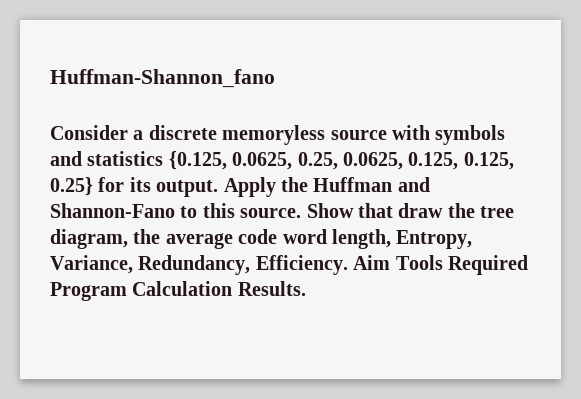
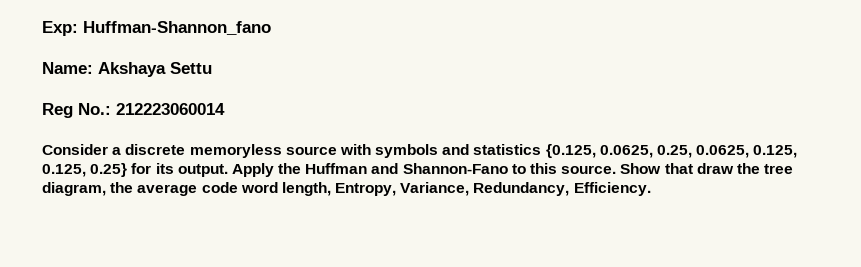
(50, 78) none -> [42,21,78,36] Exp:
(275, 78) none -> [42,62,212,77] [42,103,225,118] // Name: Akshaya Settu // Reg No.: 212223060014
[353,255,528,275] [50,281,306,301] Aim Tools Required Program Calculation Results. -> (651, 189) none

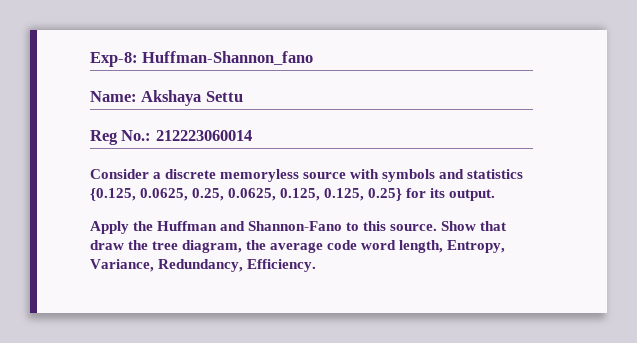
[42,21,78,36] Exp: -> [90,52,138,67] Exp-8:
(228, 170) none -> (496, 195) //

